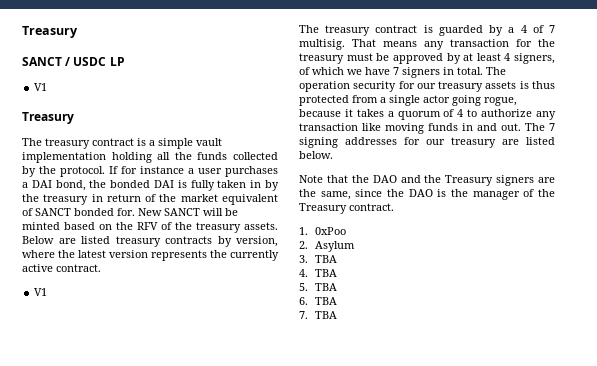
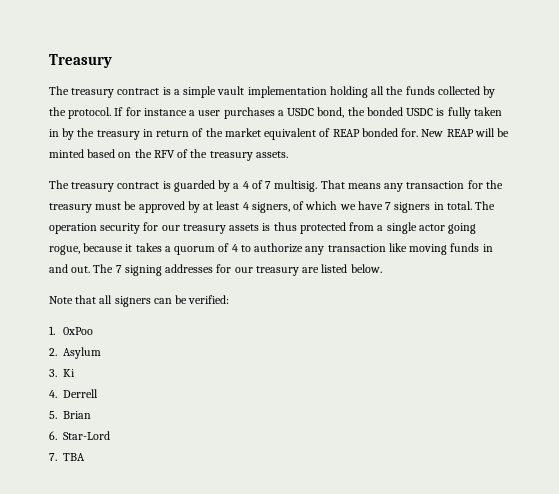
[22,26,78,38] [22,57,125,66] [34,83,48,91] [22,112,74,124] Treasury // SANCT / USDC LP // V1 // Treasury -> [49,54,112,68] Treasury
[31,180,52,188] DAI -> [287,108,315,116] USDC
[154,180,174,188] DAI -> [406,108,434,116] USDC
[35,208,71,216] SANCT -> [332,129,360,137] REAP
[164,208,200,216] SANCT -> [446,129,474,137] REAP
[22,236,278,247] [22,250,279,261] [22,264,101,272] [34,288,48,296] Below are listed treasury contracts by version, where the latest version represents the currently active contract. // V1 -> (288, 154) none
[351,175,555,186] [299,189,555,200] [299,203,394,214] the DAO and the Treasury signers are the same, since the DAO is the manager of the Treasury contract. -> [99,295,230,307] all signers can be verified:
[315,255,338,263] [299,269,338,277] [299,283,338,291] [299,297,338,305] TBA // 4. TBA // 5. TBA // 6. TBA -> [63,369,76,377] [49,389,99,398] [49,411,92,419] [49,431,111,440] Ki // 4. Derrell // 5. Brian // 6. Star-Lord

